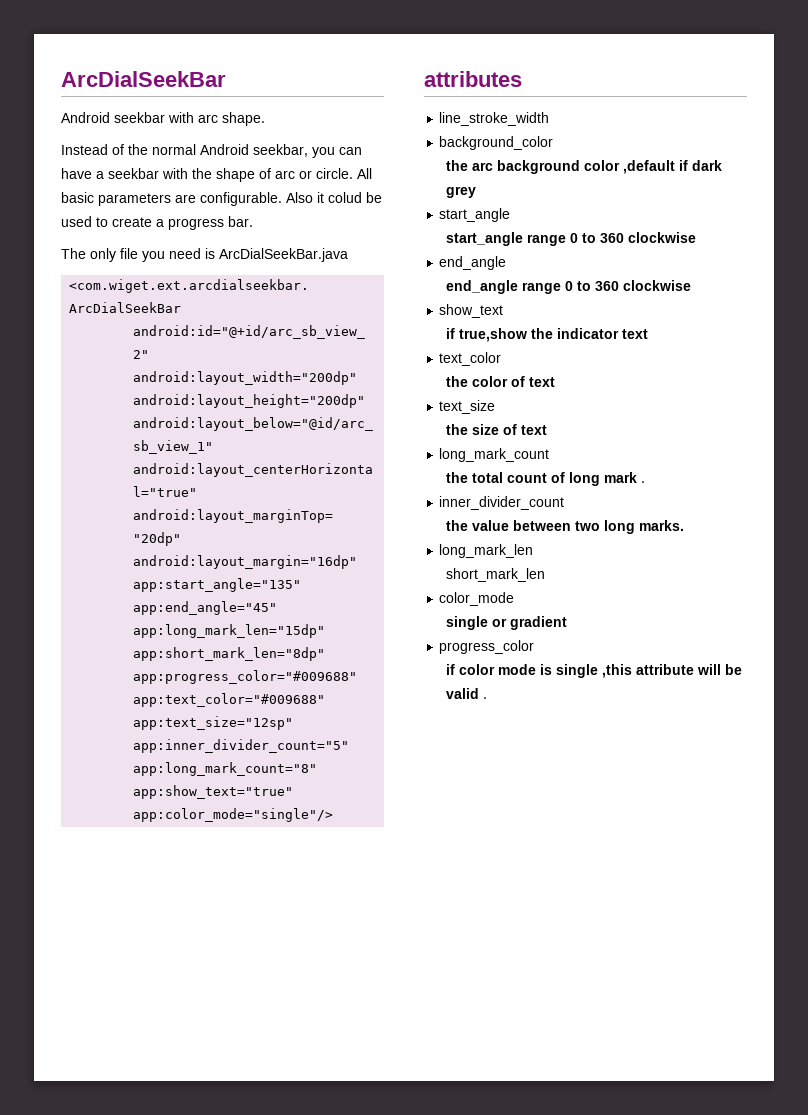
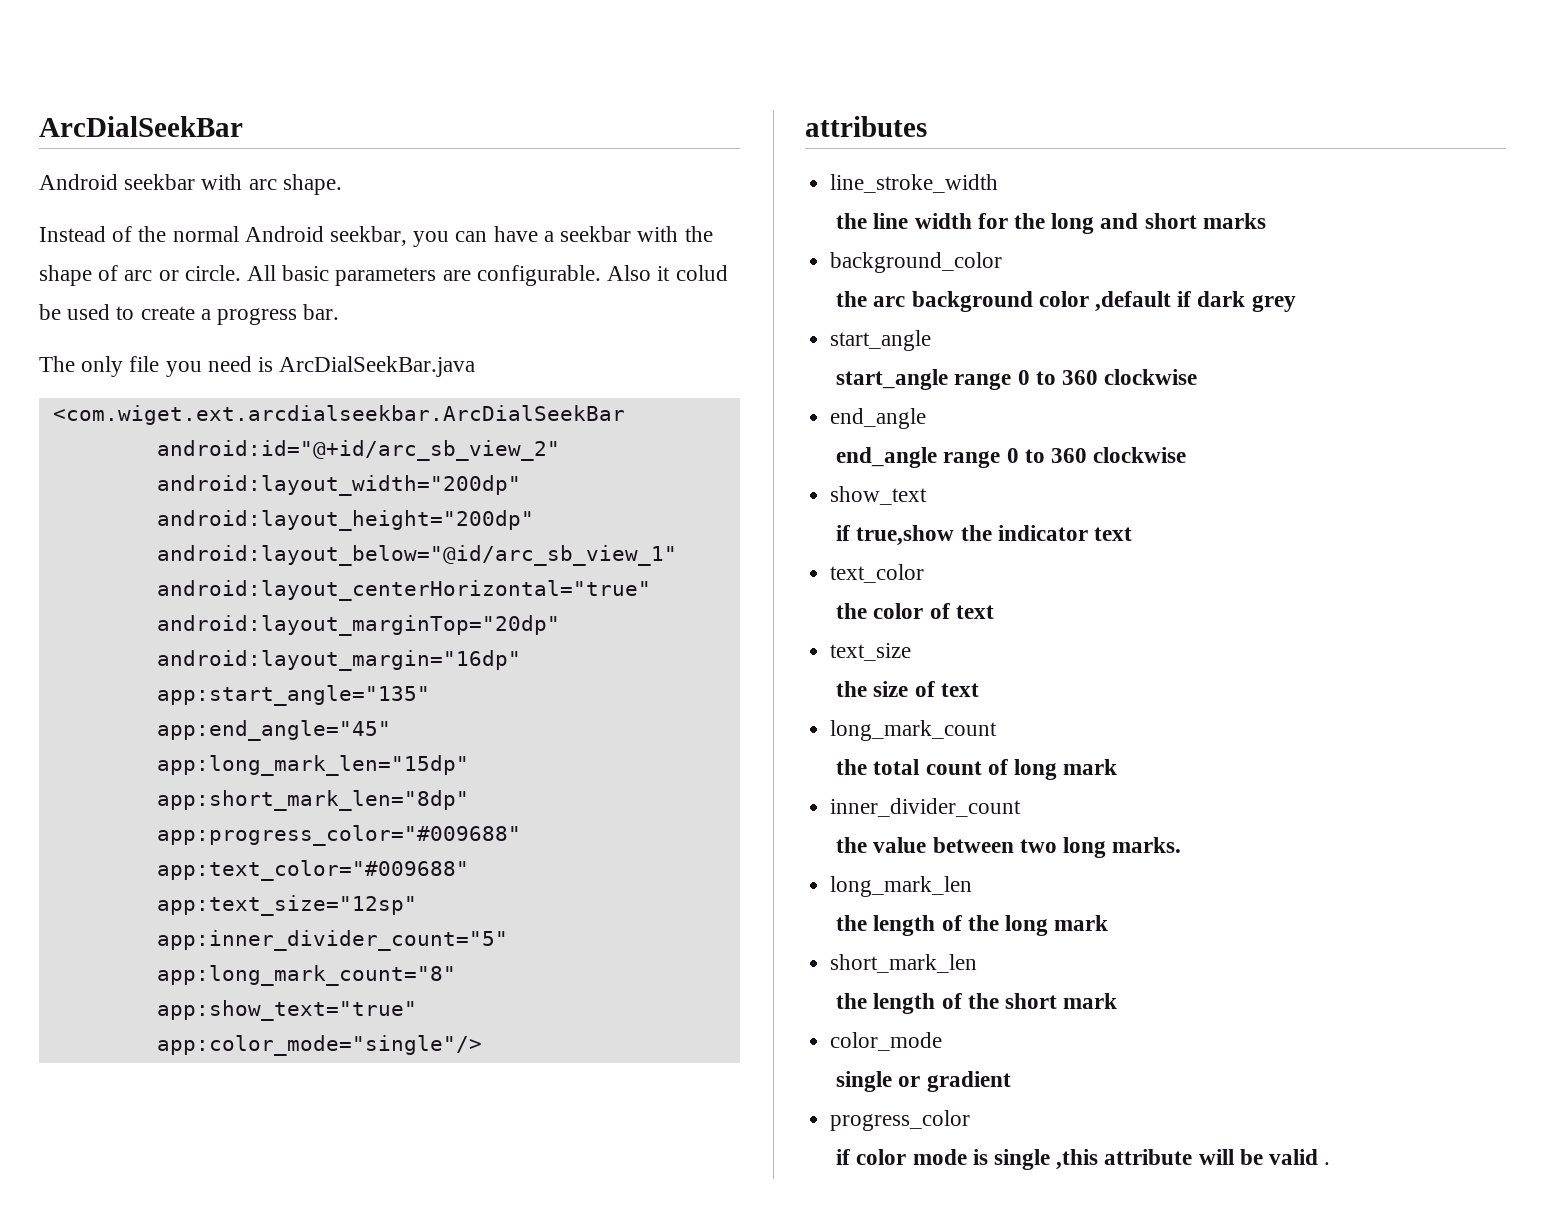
(550, 119) none -> [836,213,1266,234] // the line width for the long and short marks
[640,481,645,483] . -> (1118, 767) none
[445,568,545,582] short_mark_len -> [836,915,1109,936] [830,954,978,973] [836,993,1118,1014] the length of the long mark // short_mark_len // the length of the short mark

